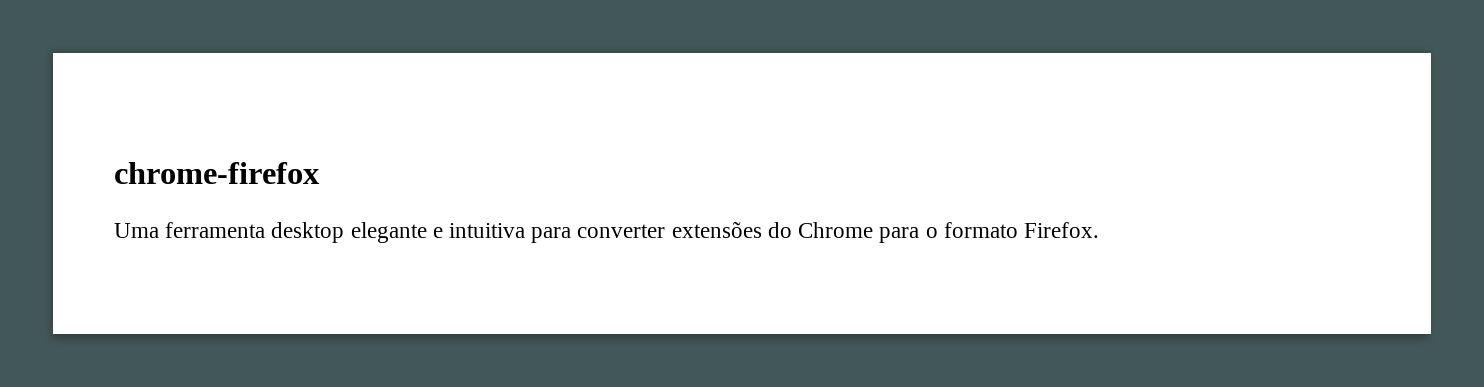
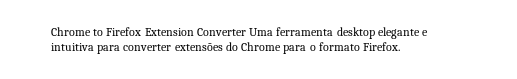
[114,162,320,184] chrome-firefox // -> [51,27,246,36] Chrome to Firefox Extension Converter

